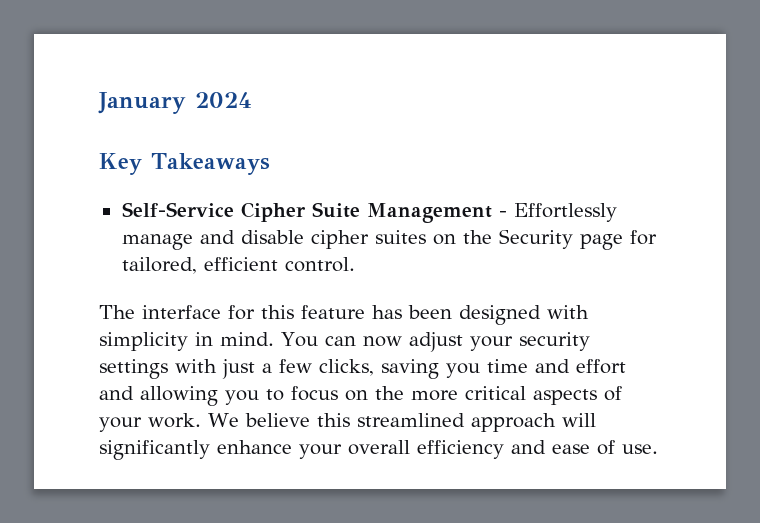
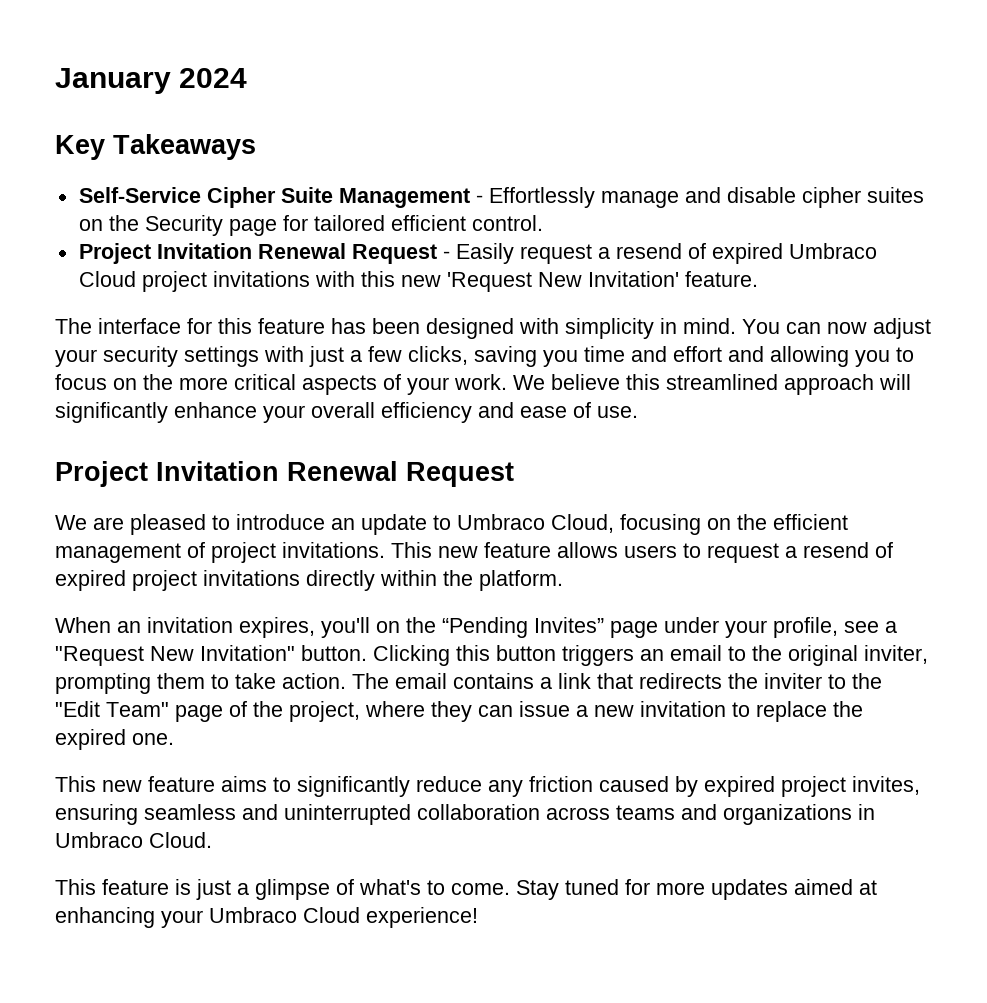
[121,257,197,274] tailored, -> [313,215,385,231] tailored
(355, 264) none -> [78,243,877,264] [78,271,758,292] // Project Invitation Renewal Request - Easily request a resend of expired Umbraco Cloud project invitations with this new 'Request New Invitation' feature.
(658, 449) none -> [55,461,514,487] [55,514,848,535] [55,542,893,563] [55,570,563,591] [55,617,897,638] [55,645,928,666] [55,673,882,694] [55,701,863,722] [55,729,174,750] [55,776,920,797] [55,804,875,825] [55,832,212,848] [55,879,877,900] [55,907,478,928] // Project Invitation Renewal Request // We are pleased to introduce an update to Umbraco Cloud, focusing on the efficient management of project invitations. This new feature allows users to request a resend of expired project invitations directly within the platform. // When an invitation expires, you'll on the “Pending Invites” page under your profile, see a "Request New Invitation" button. Clicking this button triggers an email to the original inviter, prompting them to take action. The email contains a link that redirects the inviter to the "Edit Team" page of the project, where they can issue a new invitation to replace the expired one. // This new feature aims to significantly reduce any friction caused by expired project invites, ensuring seamless and uninterrupted collaboration across teams and organizations in Umbraco Cloud. // This feature is just a glimpse of what's to come. Stay tuned for more updates aimed at enhancing your Umbraco Cloud experience!

